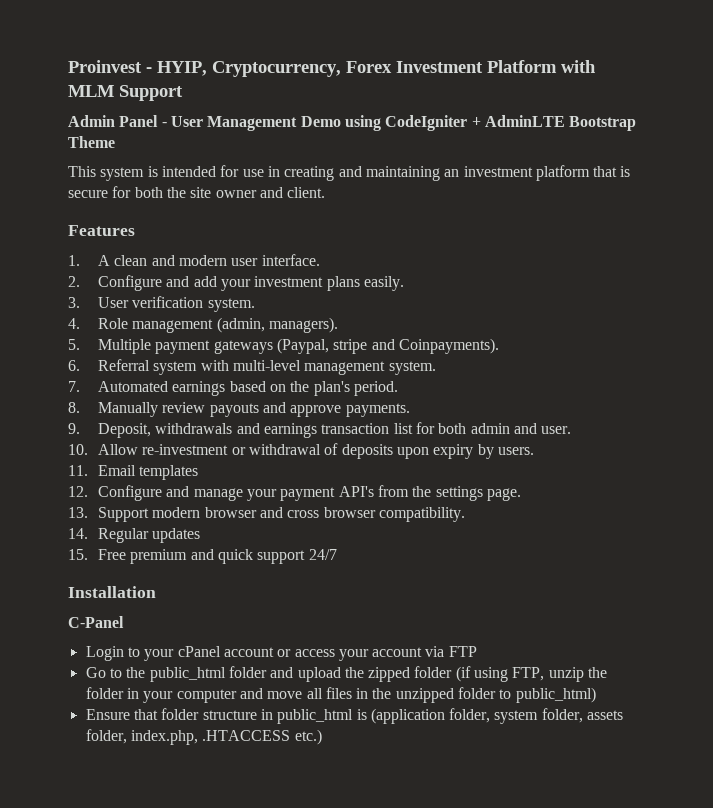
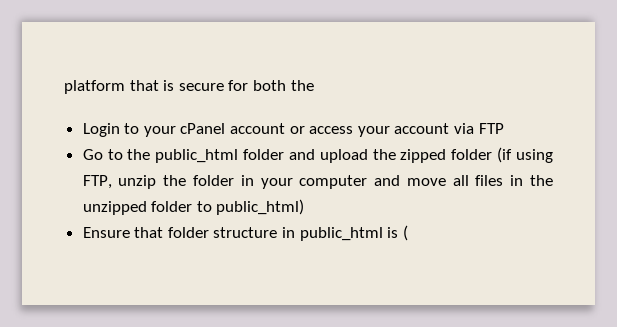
[68,60,596,77] [68,85,183,101] [68,115,637,131] [68,136,115,148] [68,165,533,181] Proinvest - HYIP, Cryptocurrency, Forex Investment Platform with MLM Support // Admin Panel - User Management Demo using CodeIgniter + AdminLTE Bootstrap Theme // This system is intended for use in creating and maintaining an investment -> (64, 87) none
[190,187,326,198] [68,225,135,236] [68,254,320,266] [68,275,404,291] [68,296,255,312] [68,317,338,333] [68,338,499,354] [68,359,436,375] [68,381,398,396] [68,402,410,417] [68,422,572,438] [68,443,534,459] [68,465,199,480] [68,485,521,501] [68,507,465,522] [68,528,201,543] [68,549,337,564] [68,586,156,598] [68,616,124,628] site owner and client. // Features // 1. A clean and modern user interface. // 2. Configure and add your investment plans easily. // 3. User verification system. // 4. Role management (admin, managers). // 5. Multiple payment gateways (Paypal, stripe and Coinpayments). // 6. Referral system with multi-level management system. // 7. Automated earnings based on the plan's period. // 8. Manually review payouts and approve payments. // 9. Deposit, withdrawals and earnings transaction list for both admin and user. // 10. Allow re-investment or withdrawal of deposits upon expiry by users. // 11. Email templates // 12. Configure and manage your payment API's from the settings page. // 13. Support modern browser and cross browser compatibility. // 14. Regular updates // 15. Free premium and quick support 24/7 // Installation // C-Panel -> (314, 85) none
[370,708,624,724] [85,729,322,745] (application folder, system folder, assets folder, index.php, .HTACCESS etc.) -> [402,225,408,241] (

